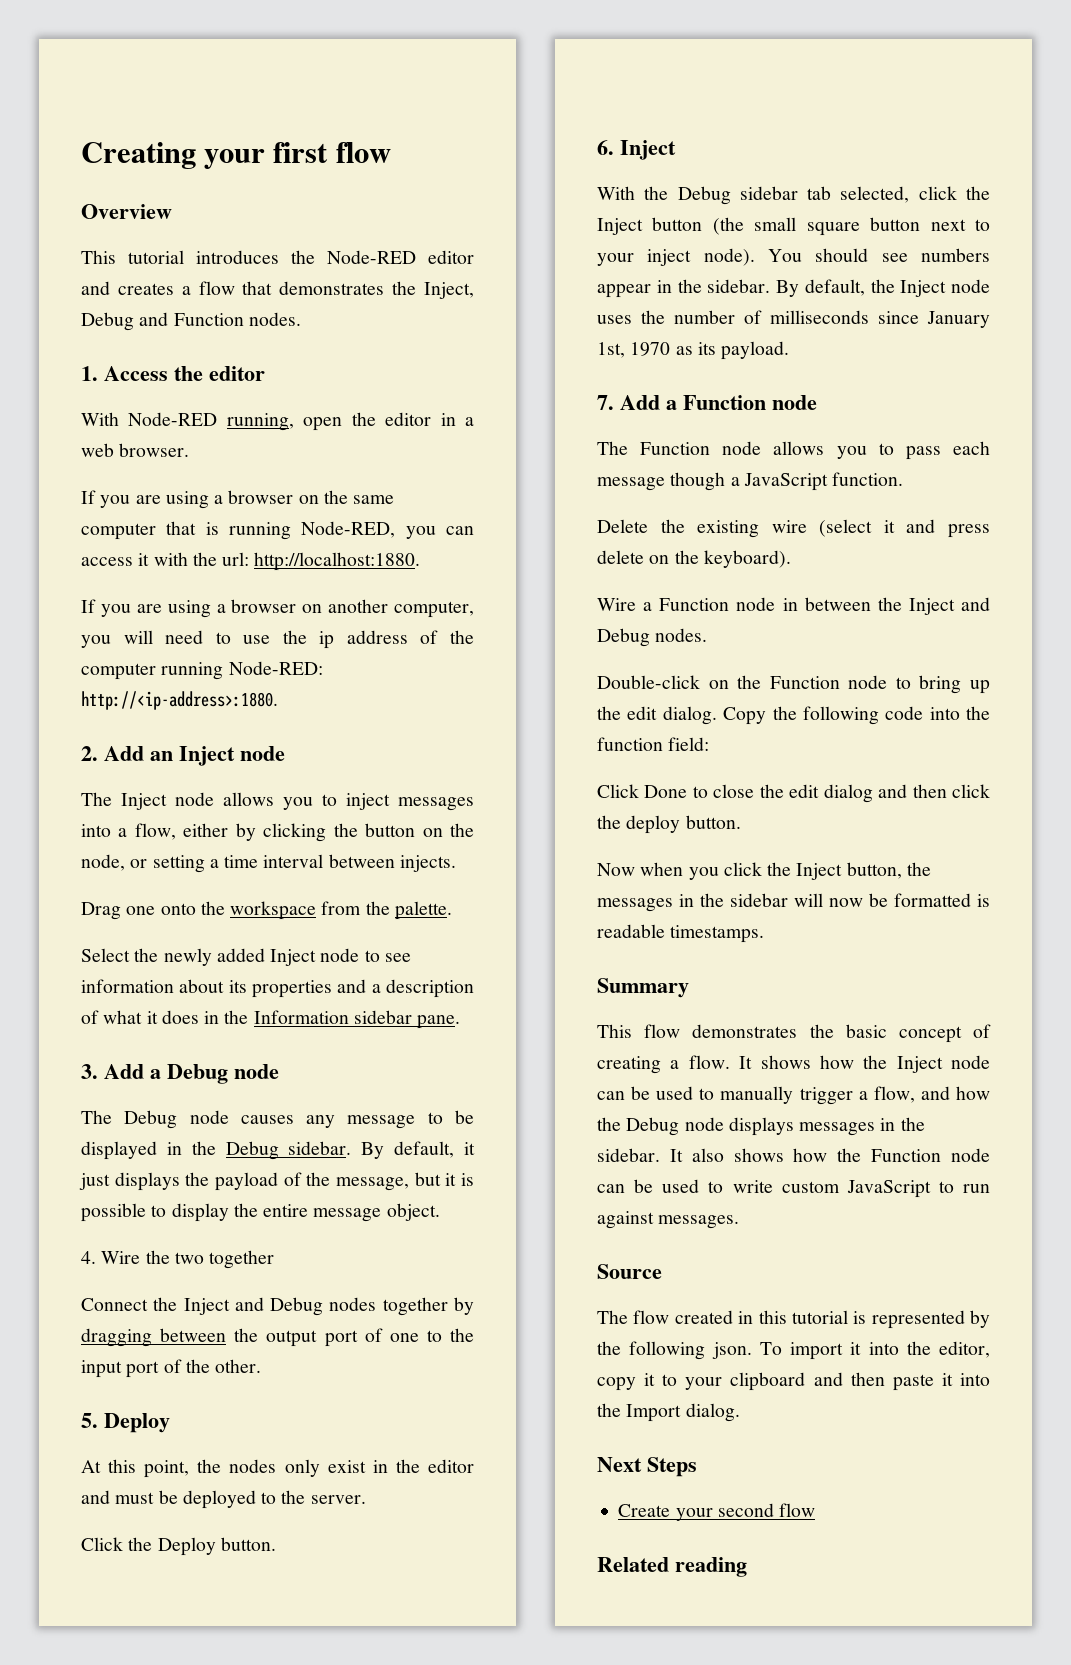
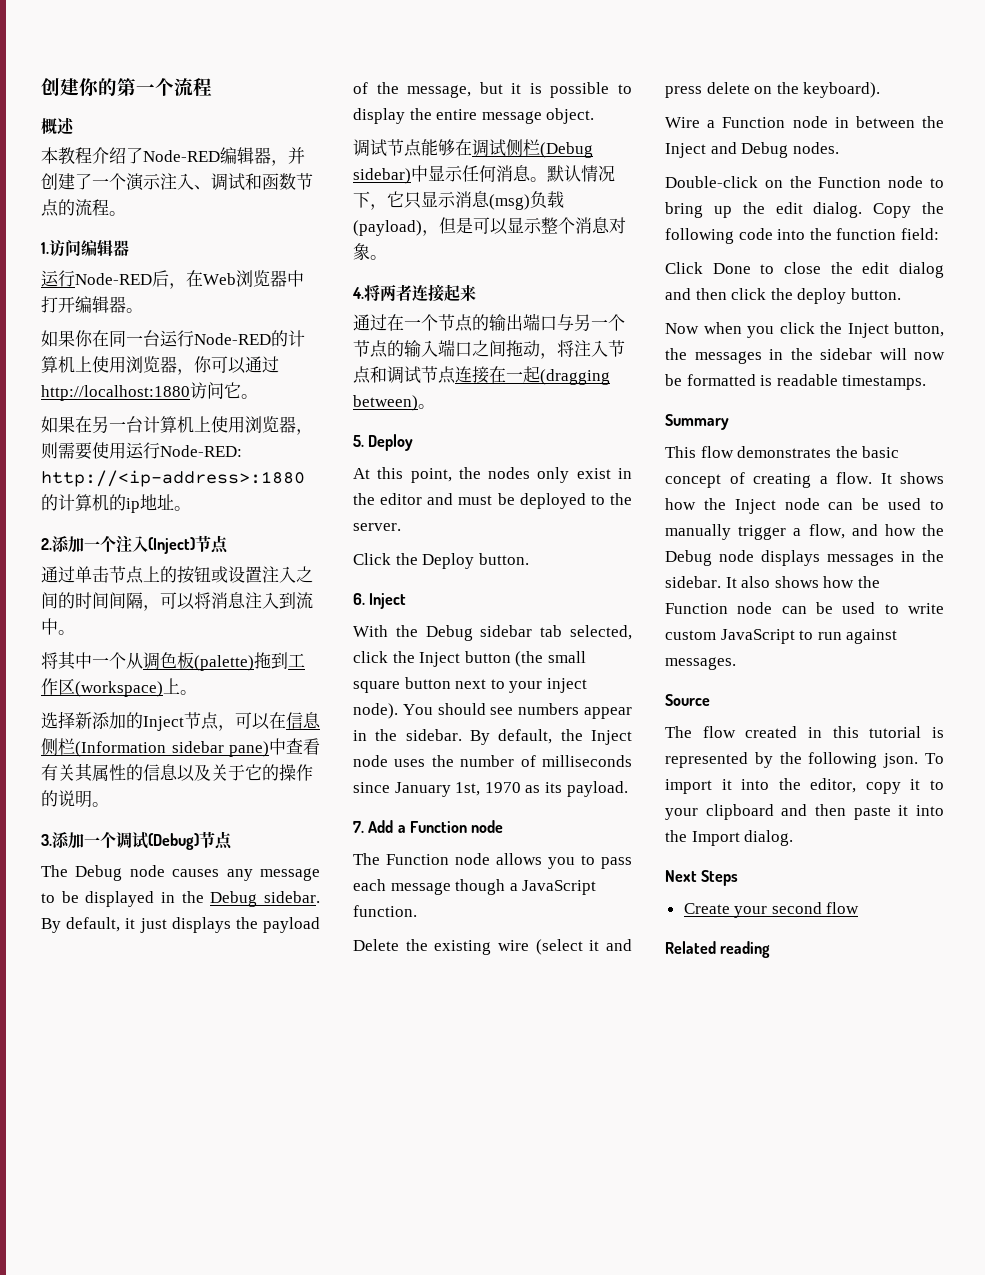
[81,142,391,169] [81,204,172,219] [81,250,474,264] [81,281,474,299] [81,312,301,331] [81,366,265,381] [81,412,475,431] [81,443,190,457] [81,490,395,509] [81,521,474,540] [81,552,421,571] [81,599,474,618] [81,630,474,649] [81,661,323,680] [81,691,278,710] [81,746,285,766] [81,792,474,811] [81,823,475,842] [81,854,456,873] [81,901,452,920] [81,948,411,966] [81,979,474,998] [81,1010,461,1029] [81,1064,279,1084] Creating your first flow // Overview // This tutorial introduces the Node-RED editor and creates a flow that demonstrates the Inject, Debug and Function nodes. // 1. Access the editor // With Node-RED running, open the editor in a web browser. // If you are using a browser on the same computer that is running Node-RED, you can access it with the url: http://localhost:1880. // If you are using a browser on another computer, you will need to use the ip address of the computer running Node-RED: http://<ip-address>:1880. // 2. Add an Inject node // The Inject node allows you to inject messages into a flow, either by clicking the button on the node, or setting a time interval between injects. // Drag one onto the workspace from the palette. // Select the newly added Inject node to see information about its properties and a description of what it does in the Information sidebar pane. // 3. Add a Debug node -> [41,77,212,97] [41,117,74,135] [41,147,305,166] [41,173,313,191] [41,199,126,217] [41,240,129,257] [41,270,304,289] [41,296,143,313] [41,330,305,347] [41,356,279,375] [41,382,258,401] [41,416,313,435] [41,442,242,460] [41,470,305,487] [41,494,191,513] [41,535,228,554] [41,566,313,584] [41,592,313,611] [41,618,75,635] [41,651,305,671] [41,678,197,697] [41,711,321,731] [41,738,320,757] [41,763,313,782] [41,790,109,808] [41,831,232,850] 创建你的第一个流程 // 概述 // 本教程介绍了Node-RED编辑器，并创建了一个演示注入、调试和函数节点的流程。 // 1.访问编辑器 // 运行Node-RED后，在Web浏览器中打开编辑器。 // 如果你在同一台运行Node-RED的计算机上使用浏览器，你可以通过http://localhost:1880访问它。 // 如果在另一台计算机上使用浏览器，则需要使用运行Node-RED: http://<ip-address>:1880的计算机的ip地址。 // 2.添加一个注入(Inject)节点 // 通过单击节点上的按钮或设置注入之间的时间间隔，可以将消息注入到流中。 // 将其中一个从调色板(palette)拖到工作区(workspace)上。 // 选择新添加的Inject节点，可以在信息侧栏(Information sidebar pane)中查看有关其属性的信息以及关于它的操作的说明。 // 3.添加一个调试(Debug)节点
[81,1250,275,1269] [81,1297,474,1316] [81,1328,474,1347] [81,1359,262,1378] 4. Wire the two together // Connect the Inject and Debug nodes together by dragging between the output port of one to the input port of the other. -> [353,139,593,158] [353,165,615,184] [353,191,564,210] [353,217,626,236] [353,243,387,260] [352,284,476,302] [353,313,625,332] [353,339,625,359] [353,366,610,385] [353,395,435,411] 调试节点能够在调试侧栏(Debug sidebar)中显示任何消息。默认情况下，它只显示消息(msg)负载(payload)，但是可以显示整个消息对象。 // 4.将两者连接起来 // 通过在一个节点的输出端口与另一个节点的输入端口之间拖动，将注入节点和调试节点连接在一起(dragging between)。

